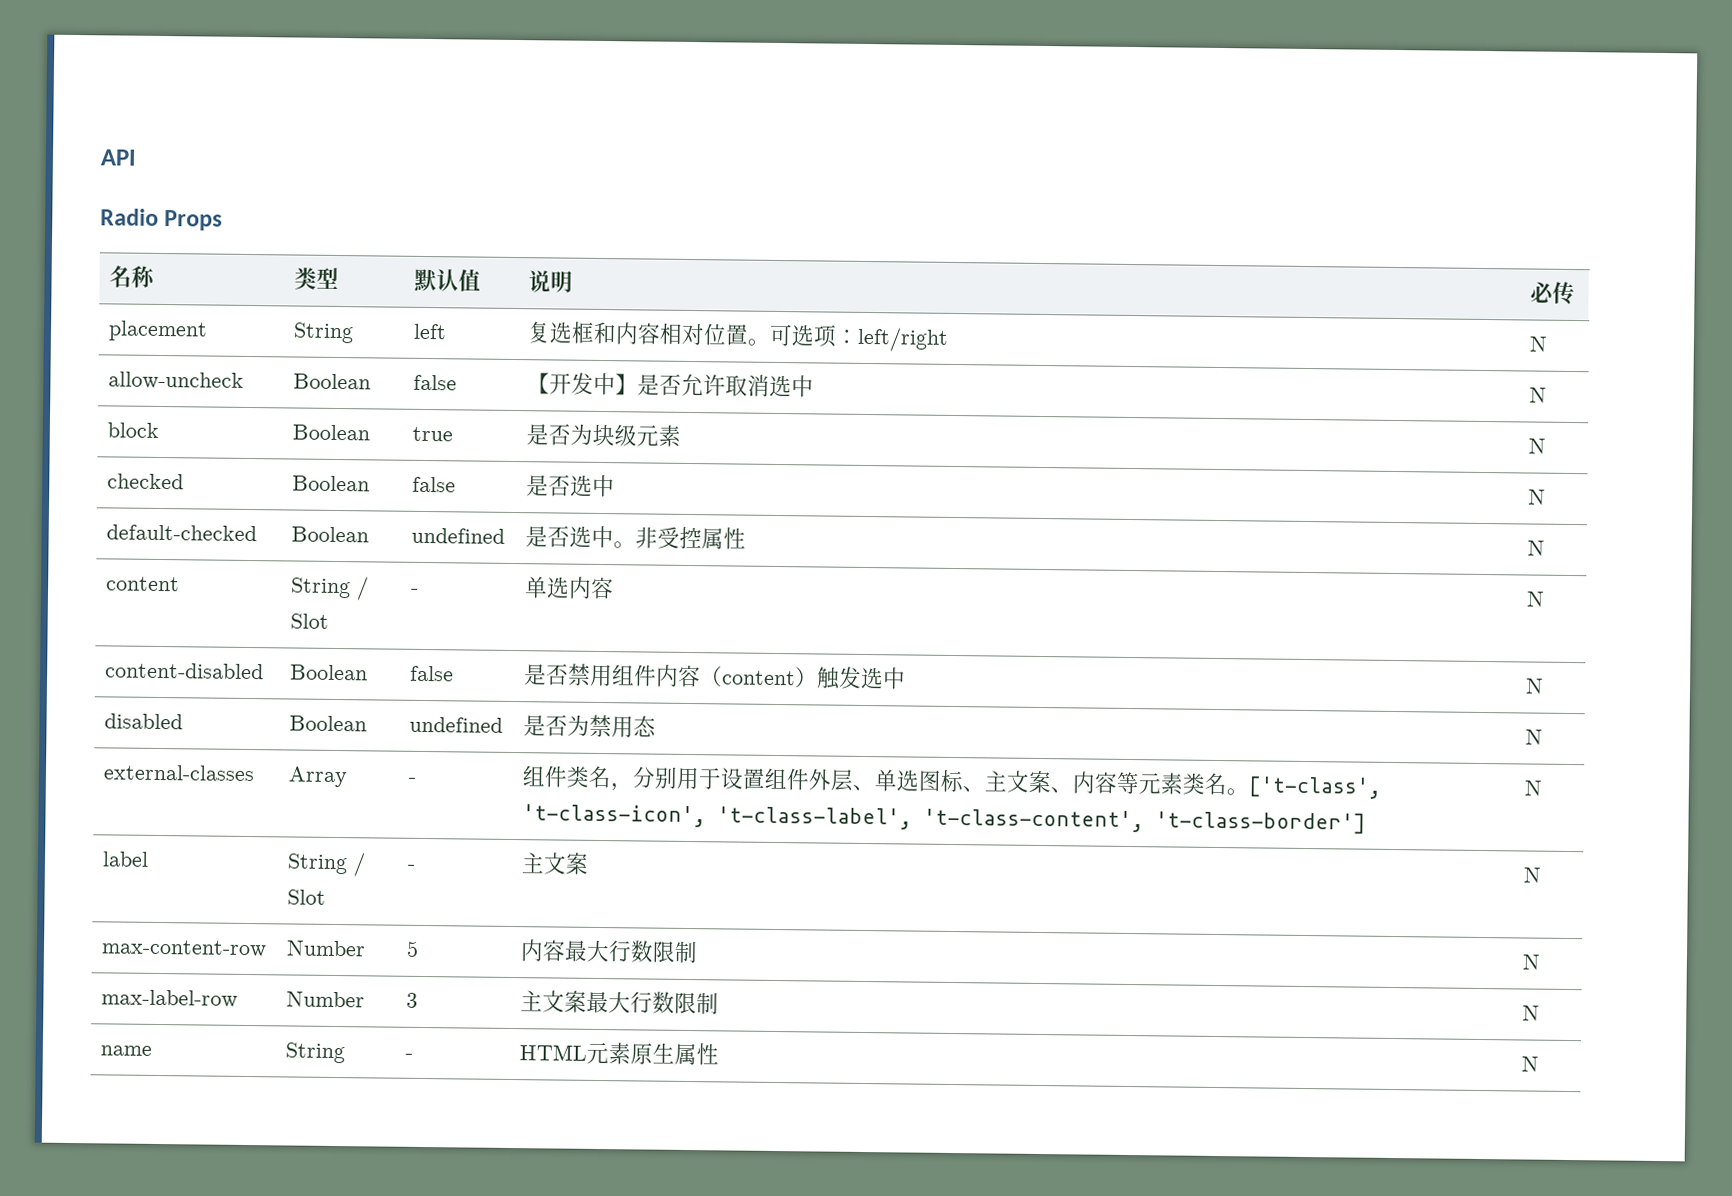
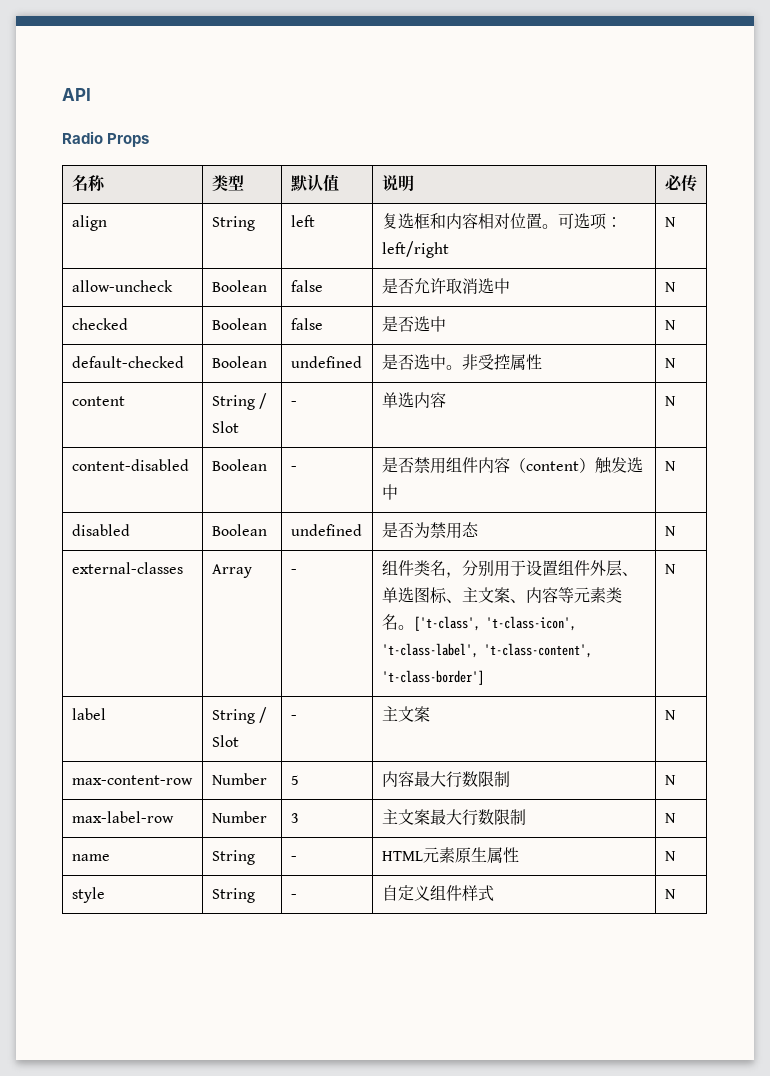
[108,320,209,342] placement -> [71,215,107,231] align
[527,372,639,396] 【开发中】 -> (323, 286) none
[107,422,160,438] [292,424,371,441] [412,426,454,442] [526,423,682,447] [1528,438,1547,454] // block | Boolean | true | 是否为块级元素 | N -> (676, 287) none
[410,665,455,682] false -> [290,466,297,471] -
(1540, 1064) none -> [71,887,105,903] [211,888,255,903] [290,894,297,899] [381,885,494,901] [664,889,676,899] // style | String | - | 自定义组件样式 | N

